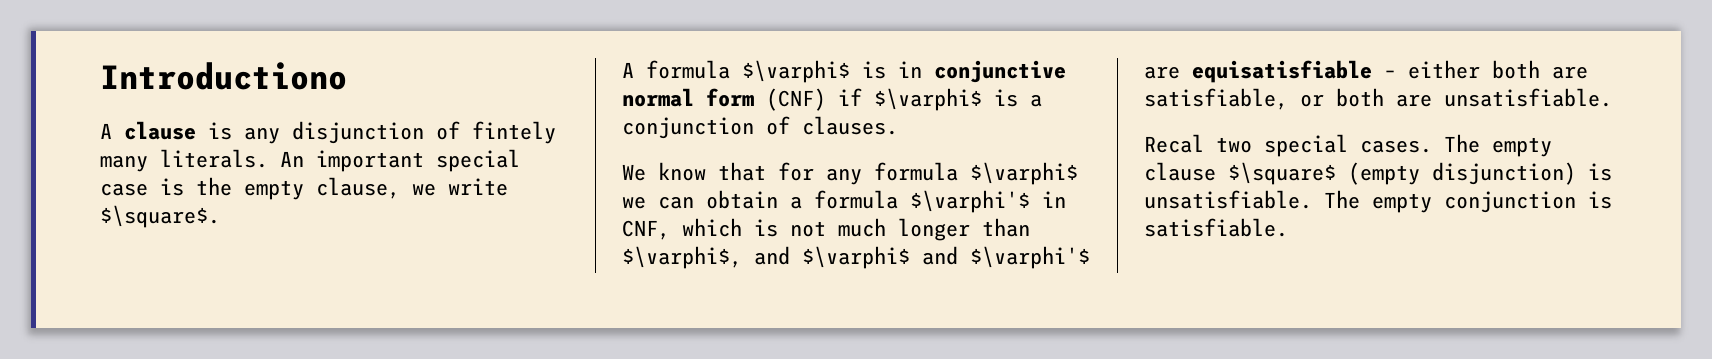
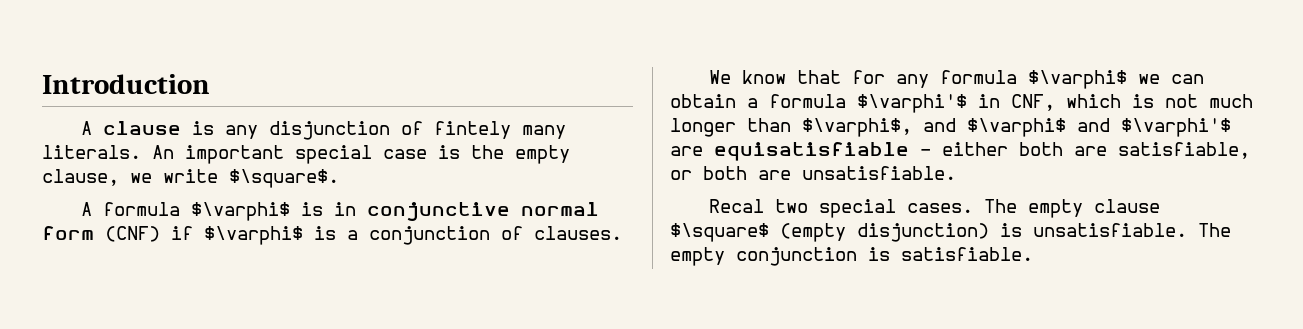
[100,62,347,90] Introductiono -> [42,74,210,94] Introduction

